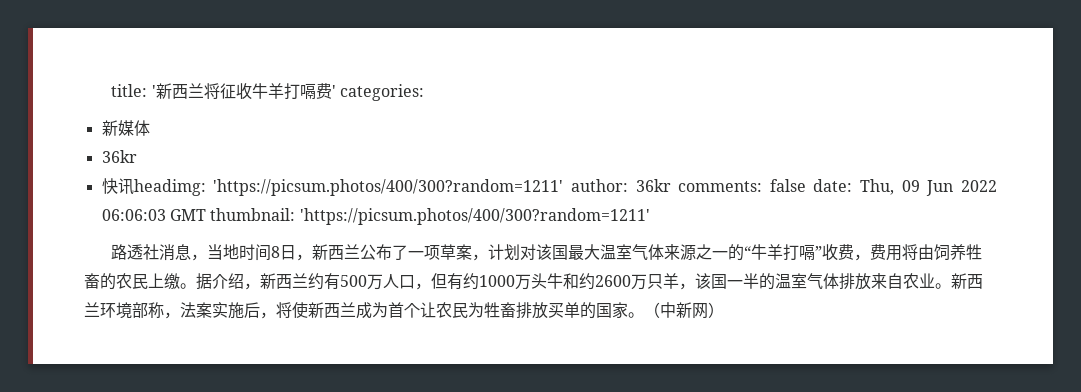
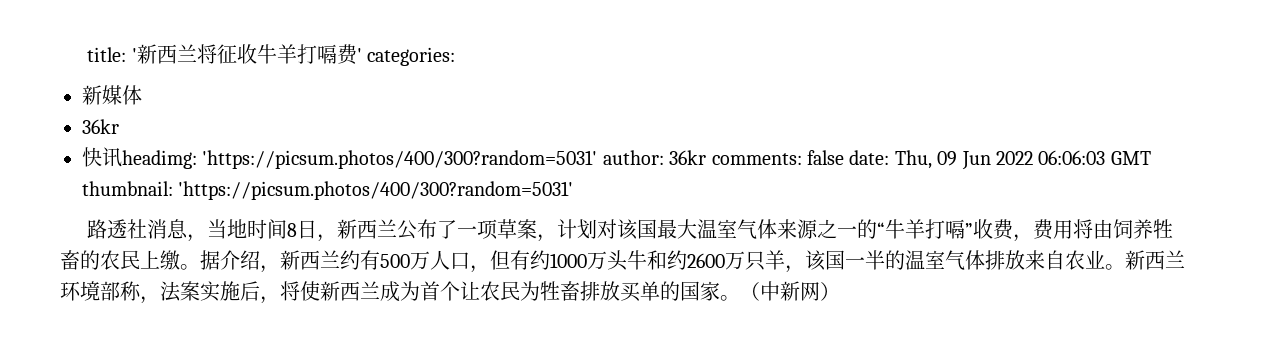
[213,179,564,196] 'https://picsum.photos/400/300?random=1211' -> [202,150,598,169] 'https://picsum.photos/400/300?random=5031'
[299,208,650,225] 'https://picsum.photos/400/300?random=1211' -> [178,181,574,200] 'https://picsum.photos/400/300?random=5031'

